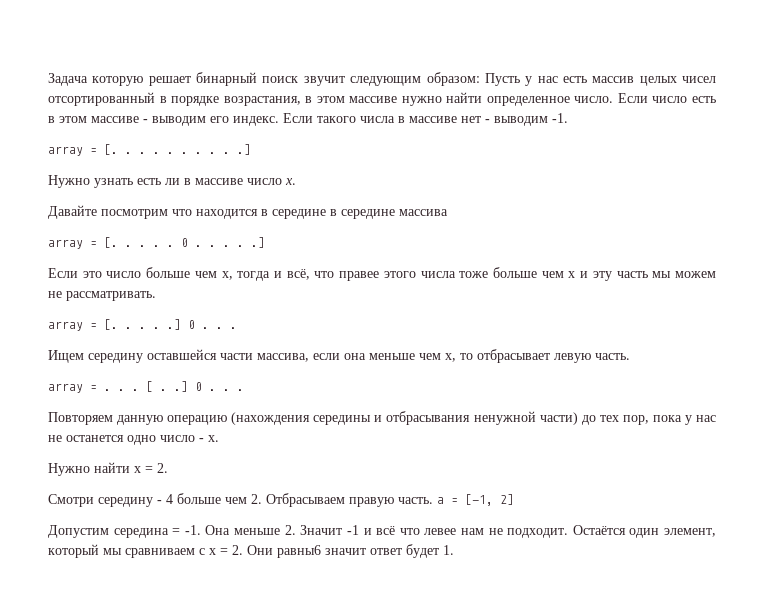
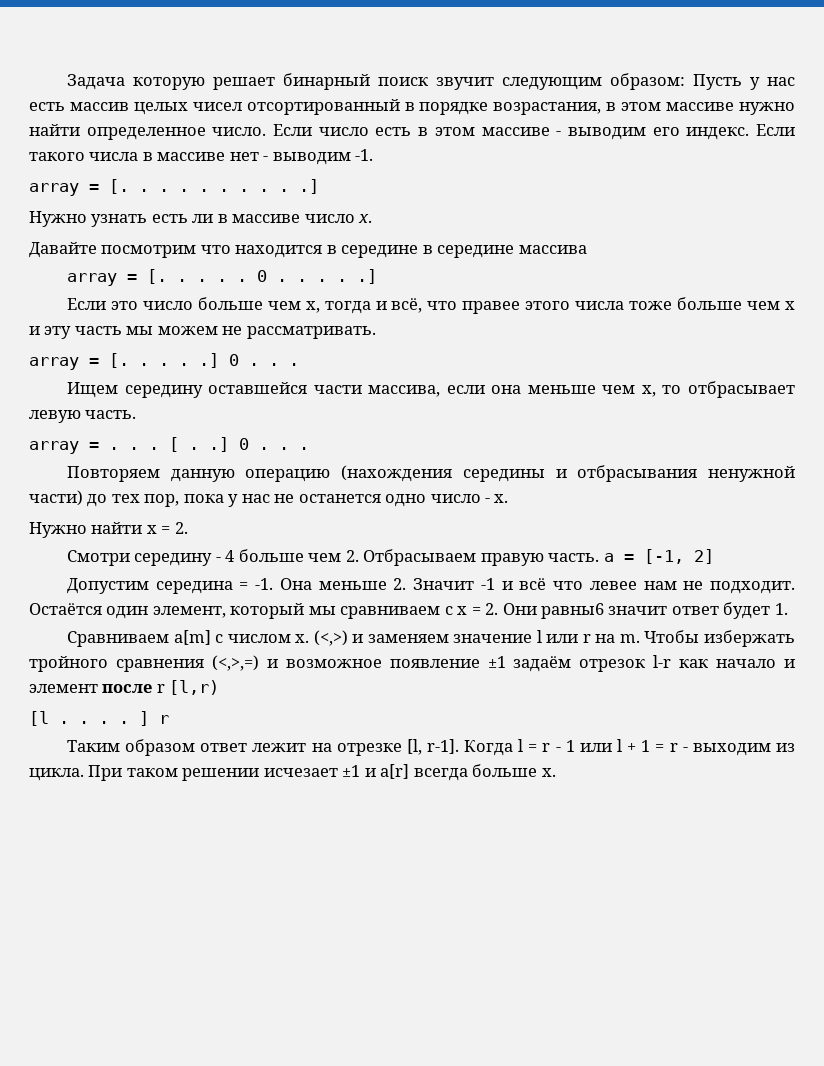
(454, 550) none -> [66,630,795,647] [29,655,795,672] [29,680,220,695] [29,711,169,726] [66,739,795,756] [29,764,556,781] // Сравниваем a[m] с числом x. (<,>) и заменяем значение l или r на m. Чтобы избержать тройного сравнения (<,>,=) и возможное появление ±1 задаём отрезок l-r как начало и элемент после r [l,r) // [l . . . . ] r // Таким образом ответ лежит на отрезке [l, r-1]. Когда l = r - 1 или l + 1 = r - выходим из цикла. При таком решении исчезает ±1 и a[r] всегда больше x.

